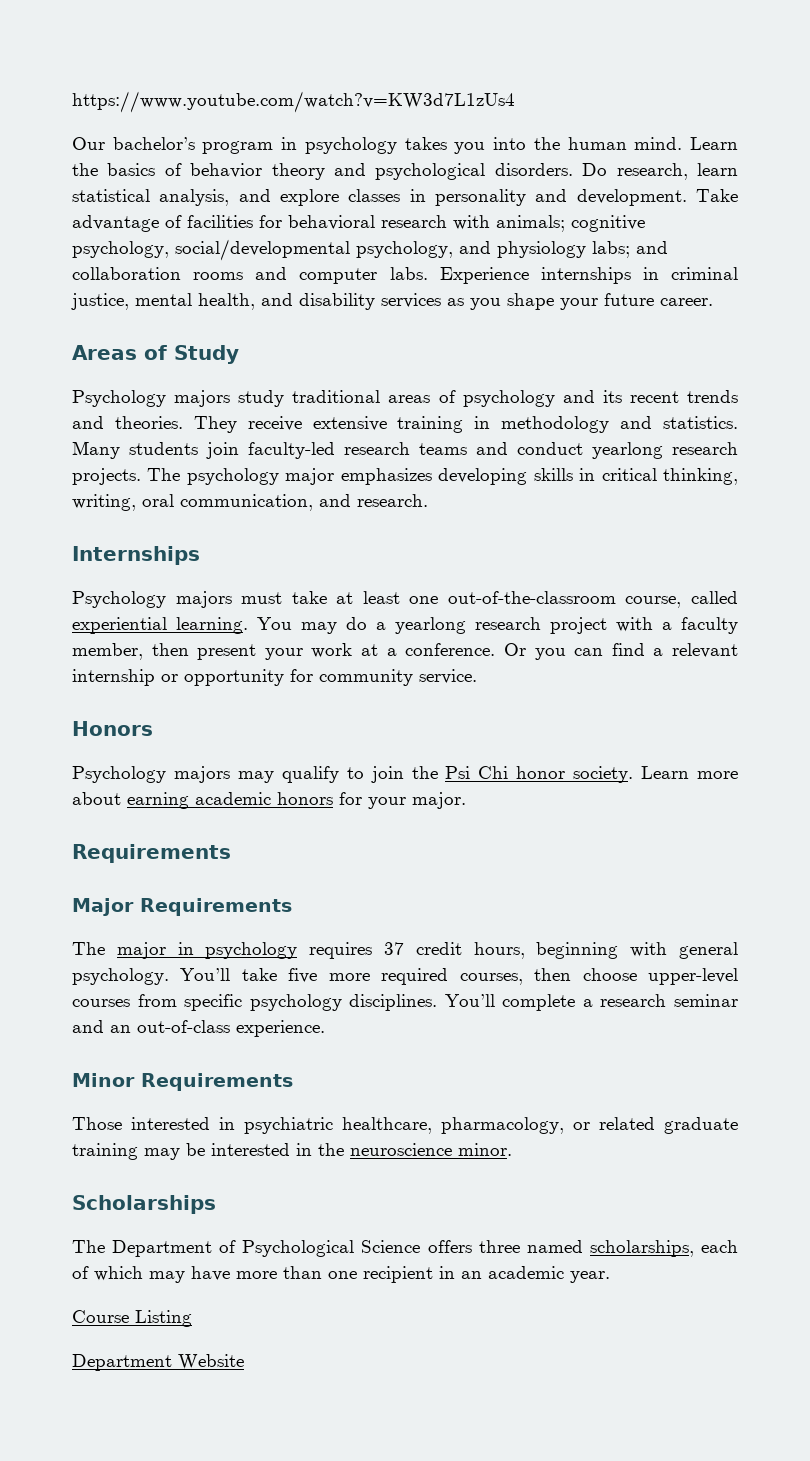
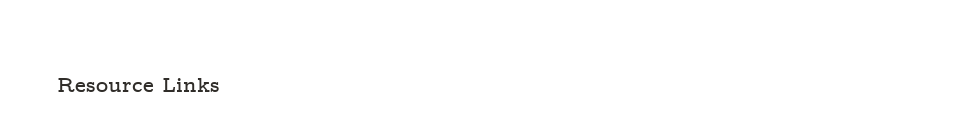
[72,91,515,113] [72,137,739,154] [72,163,738,180] [72,189,738,206] [72,215,645,232] [72,239,668,261] [72,267,738,284] [71,293,713,310] [72,345,239,364] [72,390,739,407] [72,416,739,433] [72,441,738,459] [72,468,739,485] [72,494,428,511] [72,546,200,565] [72,591,738,608] [72,617,738,634] [72,643,739,660] [72,669,477,686] [72,721,153,736] [72,766,738,783] [72,792,466,809] [72,844,231,863] [72,898,292,916] [72,942,738,959] [72,968,739,985] [72,994,738,1011] [72,1020,325,1037] [72,1073,293,1091] [72,1117,738,1134] [72,1143,512,1160] [72,1195,216,1214] [72,1240,738,1257] [72,1266,610,1283] [72,1310,192,1327] [72,1354,244,1371] https://www.youtube.com/watch?v=KW3d7L1zUs4 // Our bachelor’s program in psychology takes you into the human mind. Learn the basics of behavior theory and psychological disorders. Do research, learn statistical analysis, and explore classes in personality and development. Take advantage of facilities for behavioral research with animals; cognitive psychology, social/developmental psychology, and physiology labs; and collaboration rooms and computer labs. Experience internships in criminal justice, mental health, and disability services as you shape your future career. // Areas of Study // Psychology majors study traditional areas of psychology and its recent trends and theories. They receive extensive training in methodology and statistics. Many students join faculty-led research teams and conduct yearlong research projects. The psychology major emphasizes developing skills in critical thinking, writing, oral communication, and research. // Internships // Psychology majors must take at least one out-of-the-classroom course, called experiential learning. You may do a yearlong research project with a faculty member, then present your work at a conference. Or you can find a relevant internship or opportunity for community service. // Honors // Psychology majors may qualify to join the Psi Chi honor society. Learn more about earning academic honors for your major. // Requirements // Major Requirements // The major in psychology requires 37 credit hours, beginning with general psychology. You’ll take five more required courses, then choose upper-level courses from specific psychology disciplines. You’ll complete a research seminar and an out-of-class experience. // Minor Requirements // Those interested in psychiatric healthcare, pharmacology, or related graduate training may be interested in the neuroscience minor. // Scholarships // The Department of Psychological Science offers three named scholarships, each of which may have more than one recipient in an academic year. // Course Listing // Department Website -> [57,78,220,92] Resource Links

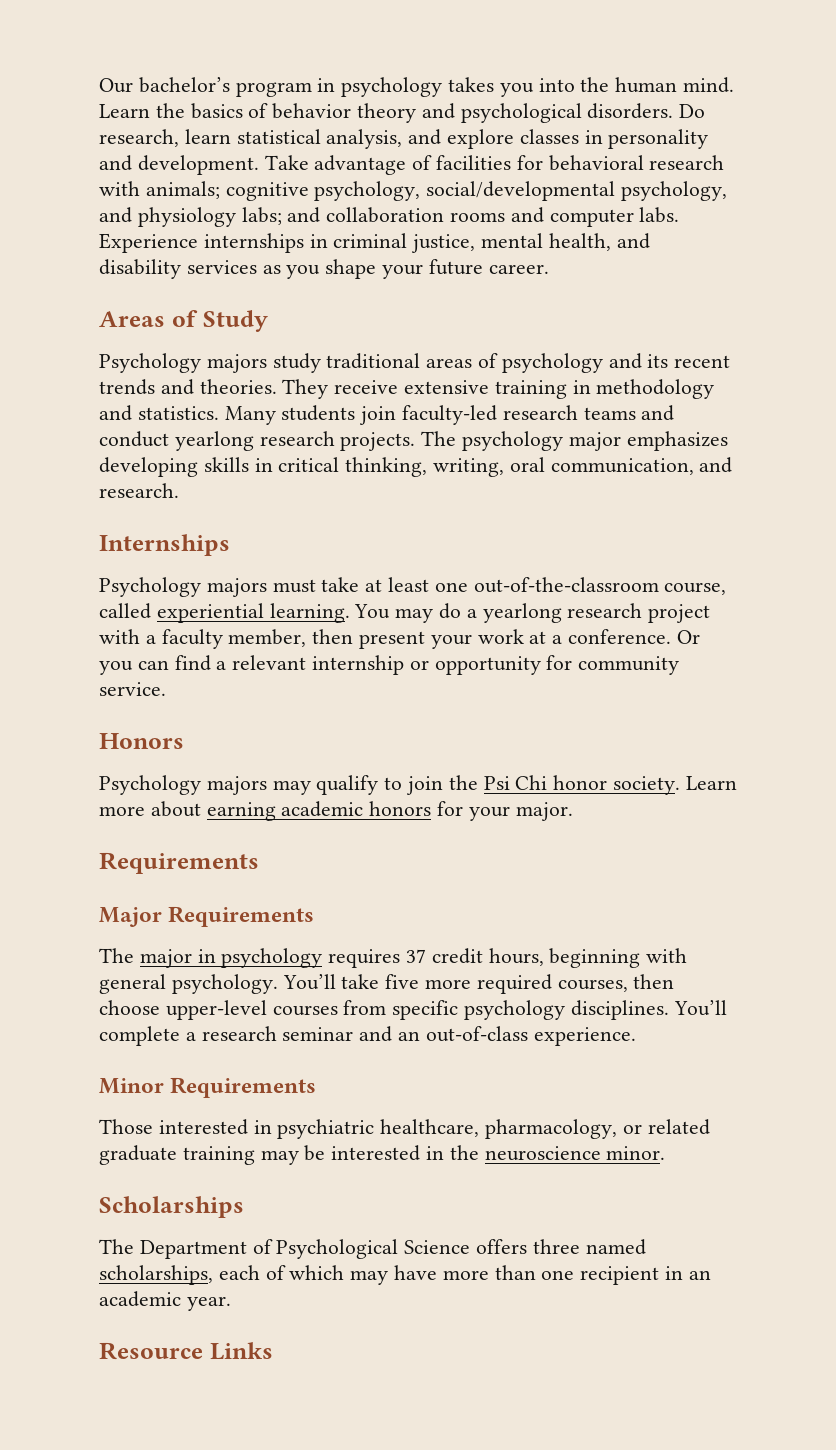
(57, 85) none -> [99,77,735,97] [99,103,706,123] [99,129,709,149] [99,155,725,175] [99,181,728,201] [99,207,680,227] [99,233,650,253] [99,259,549,279] [99,310,268,332] [99,353,731,373] [99,379,715,399] [99,405,675,425] [99,431,728,451] [99,457,733,477] [99,483,179,498] [99,534,230,556] [99,577,727,597] [99,603,711,623] [99,629,700,649] [99,655,680,675] [99,682,166,696] [99,733,184,749] [99,775,737,795] [99,801,573,821] [99,852,259,874] [99,906,315,927] [99,948,688,968] [99,974,675,994] [99,1000,727,1020] [99,1026,636,1046] [99,1077,317,1098] [99,1119,710,1139] [99,1145,666,1165] [99,1196,244,1218] [99,1239,646,1259] [99,1265,711,1285] [99,1291,231,1311] Our bachelor’s program in psychology takes you into the human mind. Learn the basics of behavior theory and psychological disorders. Do research, learn statistical analysis, and explore classes in personality and development. Take advantage of facilities for behavioral research with animals; cognitive psychology, social/developmental psychology, and physiology labs; and collaboration rooms and computer labs. Experience internships in criminal justice, mental health, and disability services as you shape your future career. // Areas of Study // Psychology majors study traditional areas of psychology and its recent trends and theories. They receive extensive training in methodology and statistics. Many students join faculty-led research teams and conduct yearlong research projects. The psychology major emphasizes developing skills in critical thinking, writing, oral communication, and research. // Internships // Psychology majors must take at least one out-of-the-classroom course, called experiential learning. You may do a yearlong research project with a faculty member, then present your work at a conference. Or you can find a relevant internship or opportunity for community service. // Honors // Psychology majors may qualify to join the Psi Chi honor society. Learn more about earning academic honors for your major. // Requirements // Major Requirements // The major in psychology requires 37 credit hours, beginning with general psychology. You’ll take five more required courses, then choose upper-level courses from specific psychology disciplines. You’ll complete a research seminar and an out-of-class experience. // Minor Requirements // Those interested in psychiatric healthcare, pharmacology, or related graduate training may be interested in the neuroscience minor. // Scholarships // The Department of Psychological Science offers three named scholarships, each of which may have more than one recipient in an academic year. //

